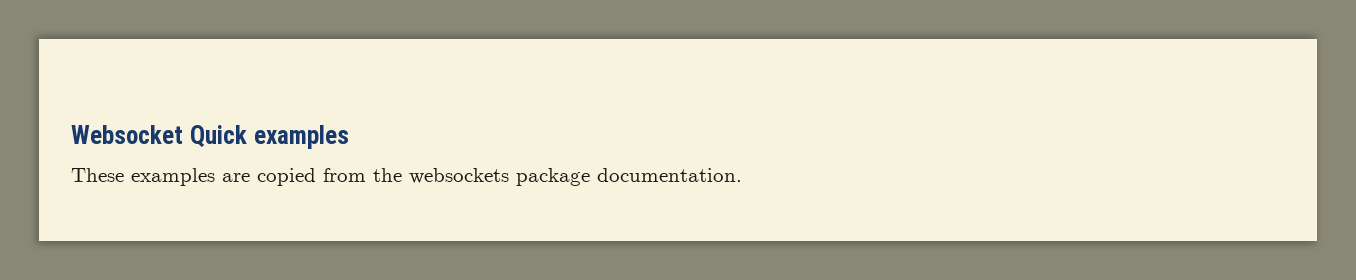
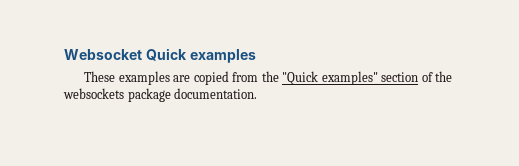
(402, 175) none -> [282,71,453,85] "Quick examples" section of the

